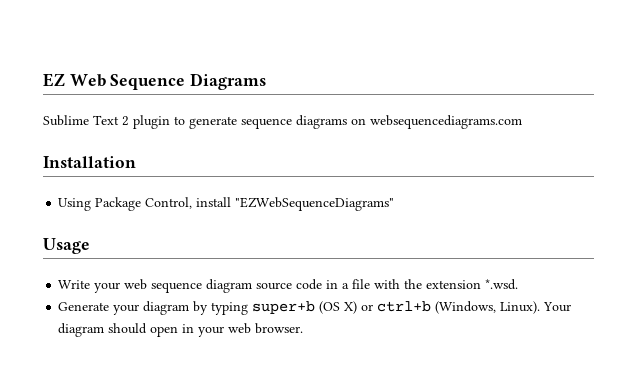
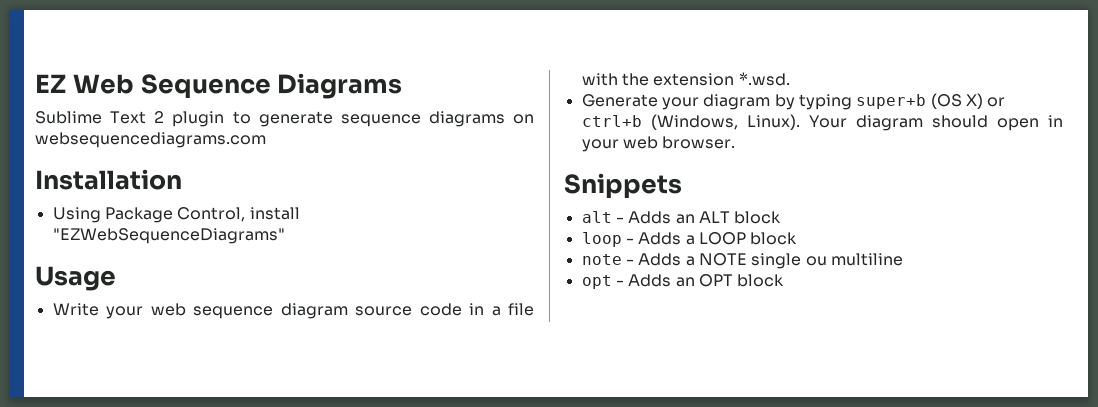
(304, 328) none -> [564,173,682,198] [581,211,782,224] [581,232,798,247] [581,253,903,269] [581,274,785,289] // Snippets // alt - Adds an ALT block // loop - Adds a LOOP block // note - Adds a NOTE single ou multiline // opt - Adds an OPT block

